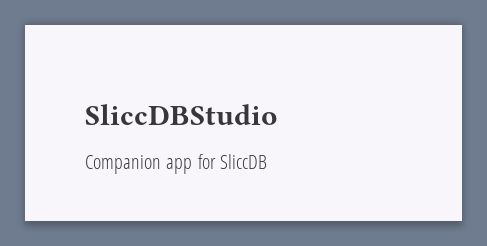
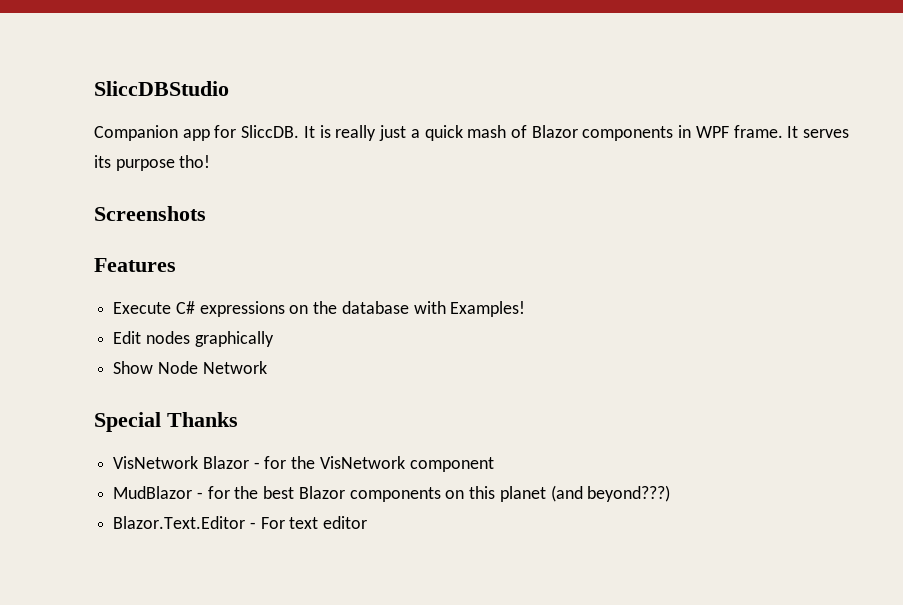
[219,154,267,169] SliccDB -> [241,125,850,141] [94,155,211,171] [94,206,206,221] [94,258,176,272] [113,301,526,317] [113,331,274,347] [113,361,267,374] [94,412,238,432] [113,456,494,472] [113,485,671,502] [113,516,368,529] SliccDB. It is really just a quick mash of Blazor components in WPF frame. It serves its purpose tho! // Screenshots // Features // Execute C# expressions on the database with Examples! // Edit nodes graphically // Show Node Network // Special Thanks // VisNetwork Blazor - for the VisNetwork component // MudBlazor - for the best Blazor components on this planet (and beyond???) // Blazor.Text.Editor - For text editor

